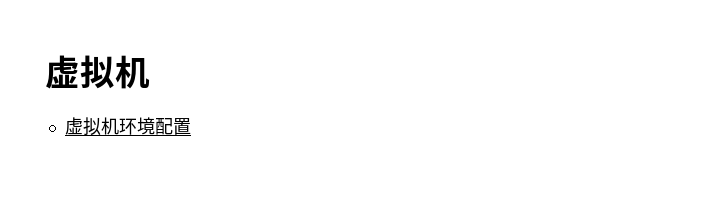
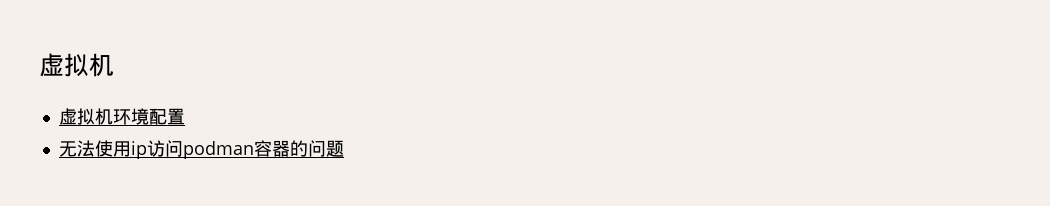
(191, 126) none -> [58,140,344,159] // 无法使用ip访问podman容器的问题

